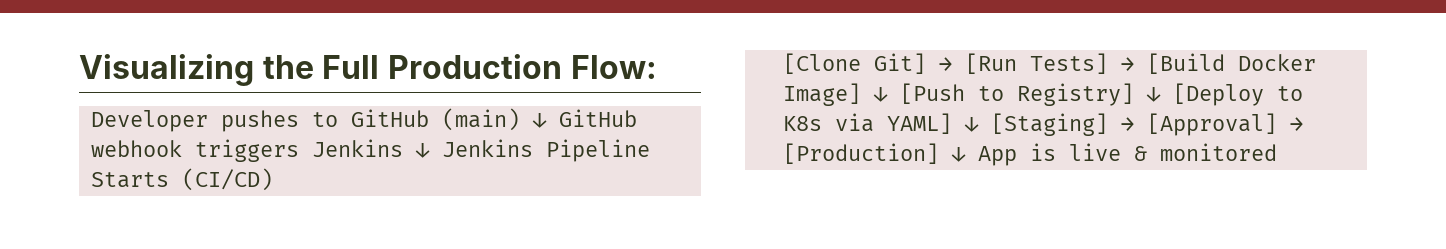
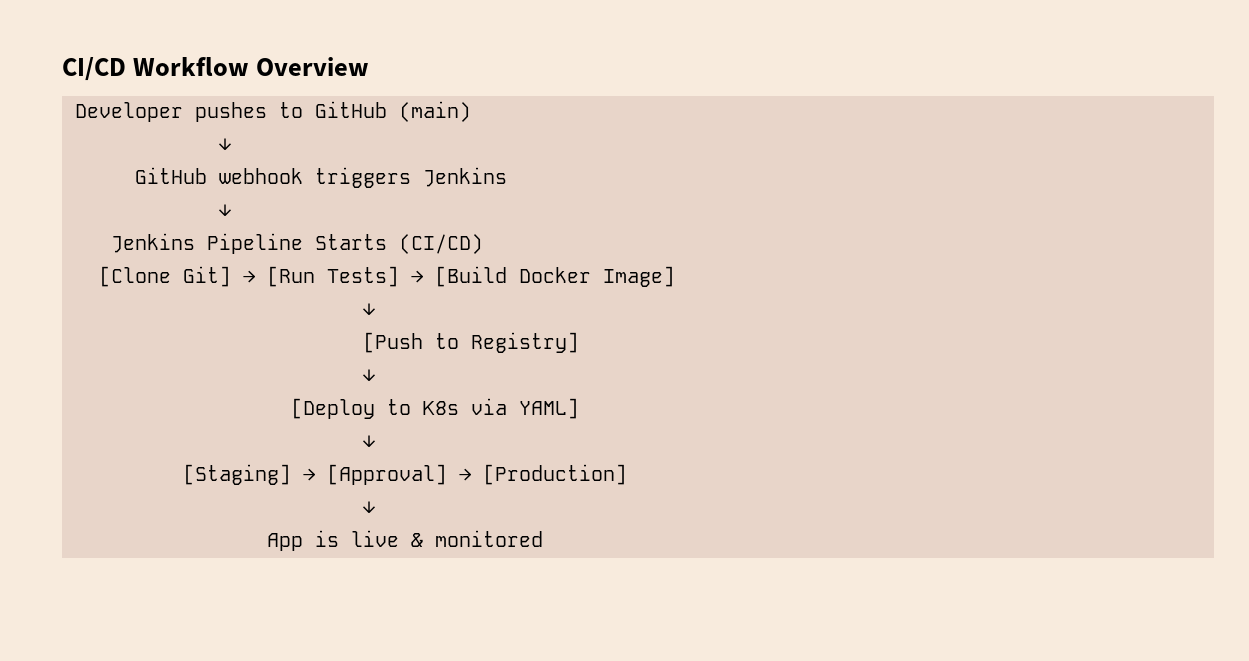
[79,54,657,86] Visualizing the Full Production Flow: -> [62,57,370,81] CI/CD Workflow Overview
[532,113,548,128] ↓ -> [217,138,232,151] // ↓ //
[415,143,431,158] ↓ -> [217,204,232,217] // ↓ //
[873,87,889,102] ↓ -> [361,303,376,316] // ↓ //
[1146,87,1162,102] ↓ -> [361,369,376,382] // ↓ //
[964,117,980,132] ↓ -> [361,435,376,448] // ↓ //
[951,147,967,162] ↓ -> [361,501,376,514] // ↓ //

